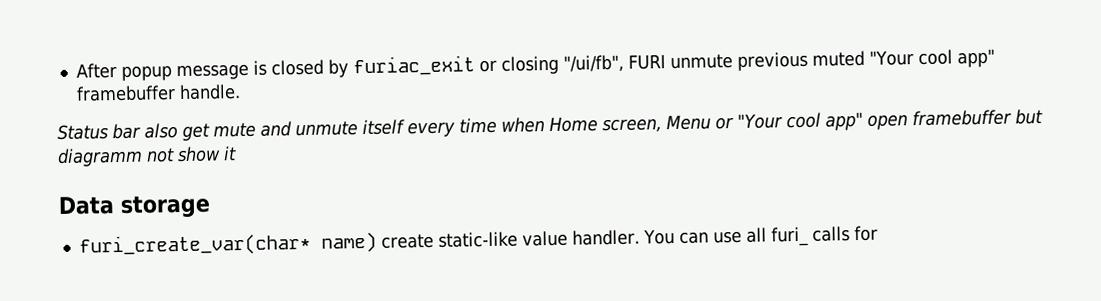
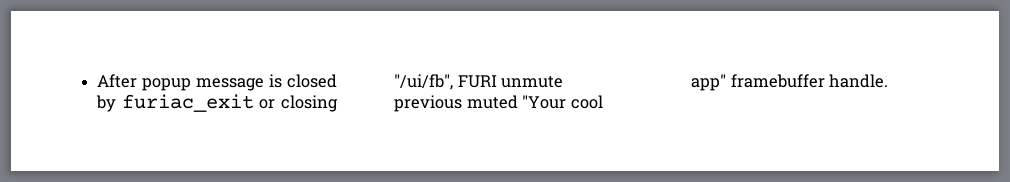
[57,109,1043,141] [57,146,237,167] [58,194,211,218] [78,225,878,257] // Status bar also get mute and unmute itself every time when Home screen, Menu or "Your cool app" open framebuffer but diagramm not show it // Data storage // furi_create_var(char* name) create static-like value handler. You can use all furi_ calls for -> (889, 81) none

